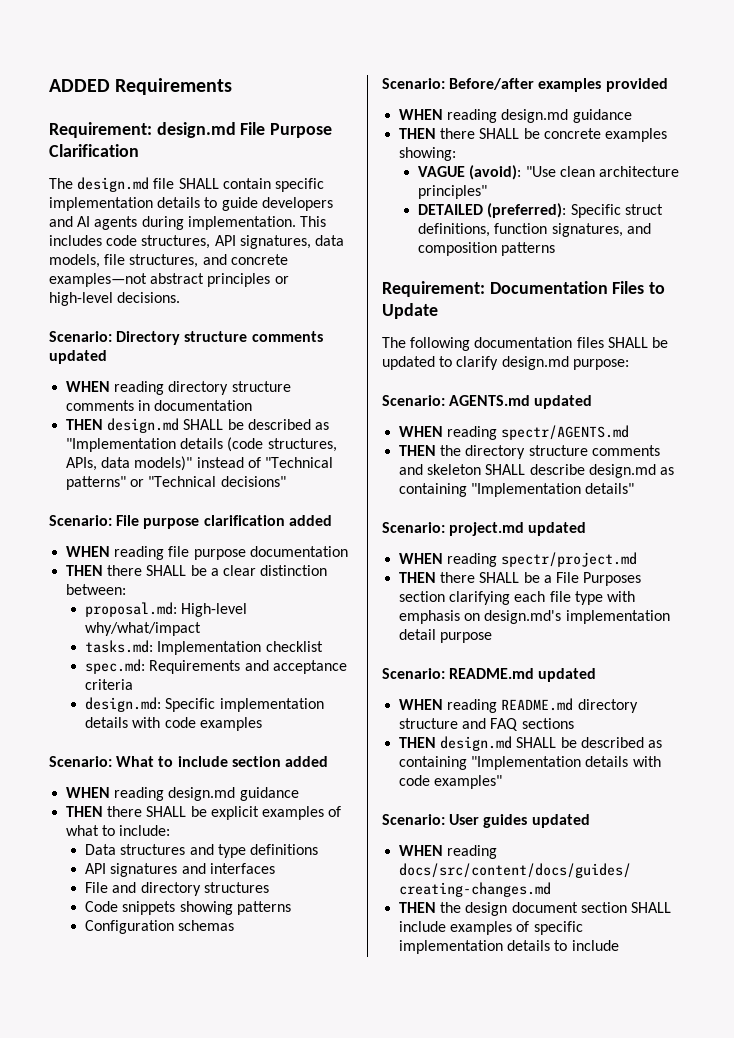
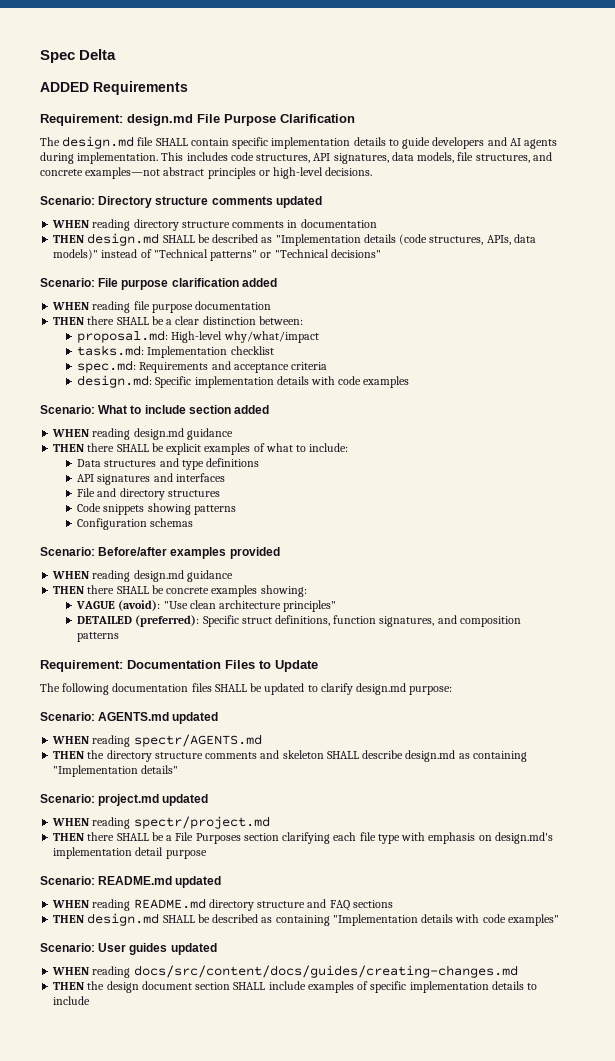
(49, 85) none -> [40,49,117,63] Spec Delta //

